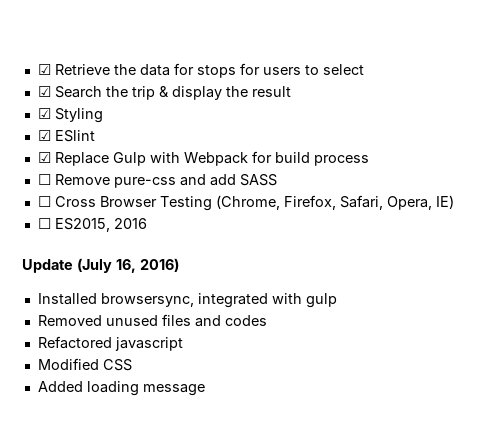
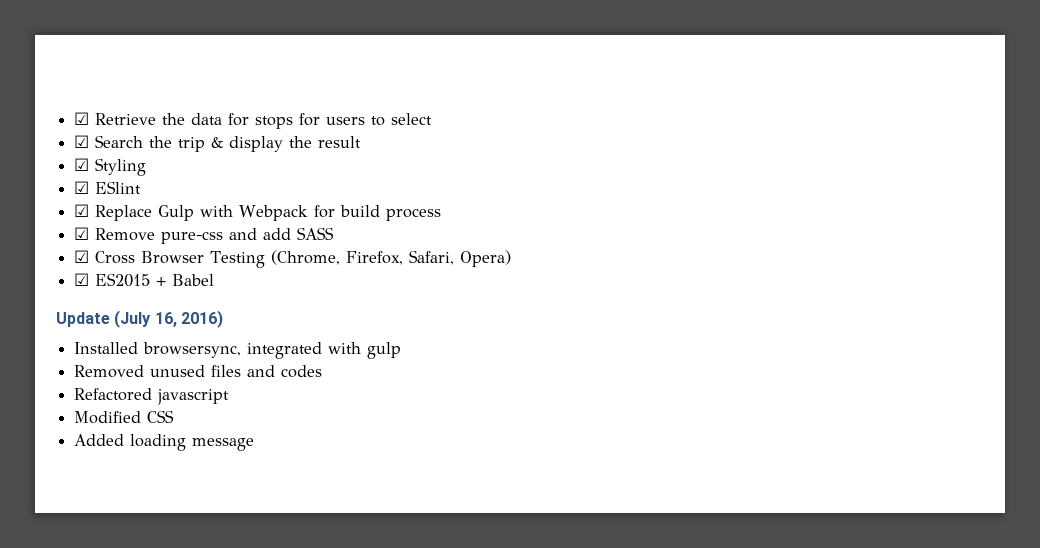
[37,174,51,185] ☐ -> [74,227,90,240] ☑
[37,196,51,207] ☐ -> [74,250,90,263] ☑
[386,195,454,210] [37,218,147,232] Opera, IE) // ☐ ES2015, 2016 -> [460,250,512,267] [74,273,215,287] Opera) // ☑ ES2015 + Babel

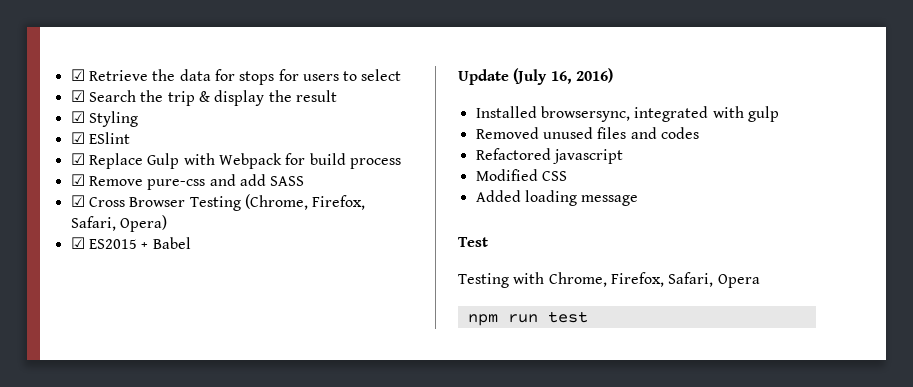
(255, 444) none -> [458,237,488,247] [458,272,760,288] [467,311,588,326] // Test // Testing with Chrome, Firefox, Safari, Opera // npm run test

